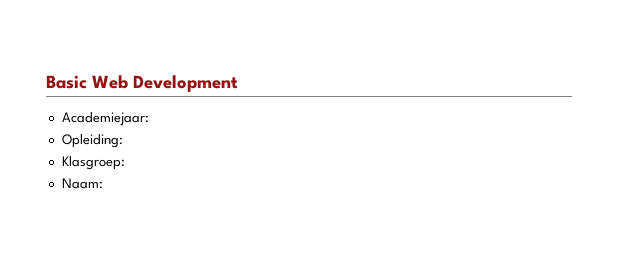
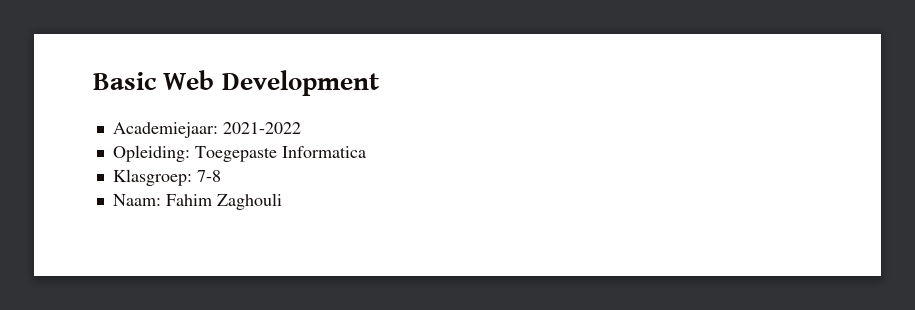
(149, 119) none -> [222,122,301,134] 2021-2022
(123, 141) none -> [194,146,366,162] Toegepaste Informatica
(125, 163) none -> [196,170,221,182] 7-8
(103, 183) none -> [165,193,282,210] Fahim Zaghouli

